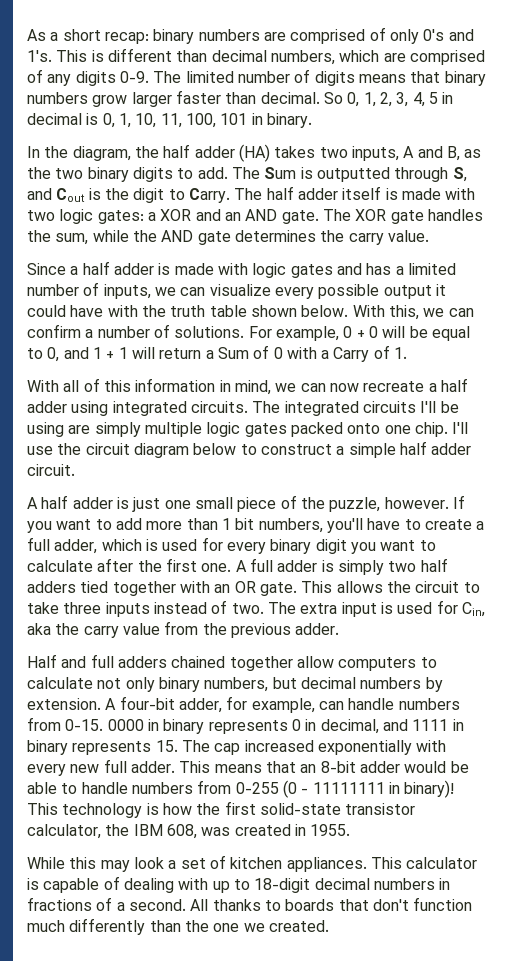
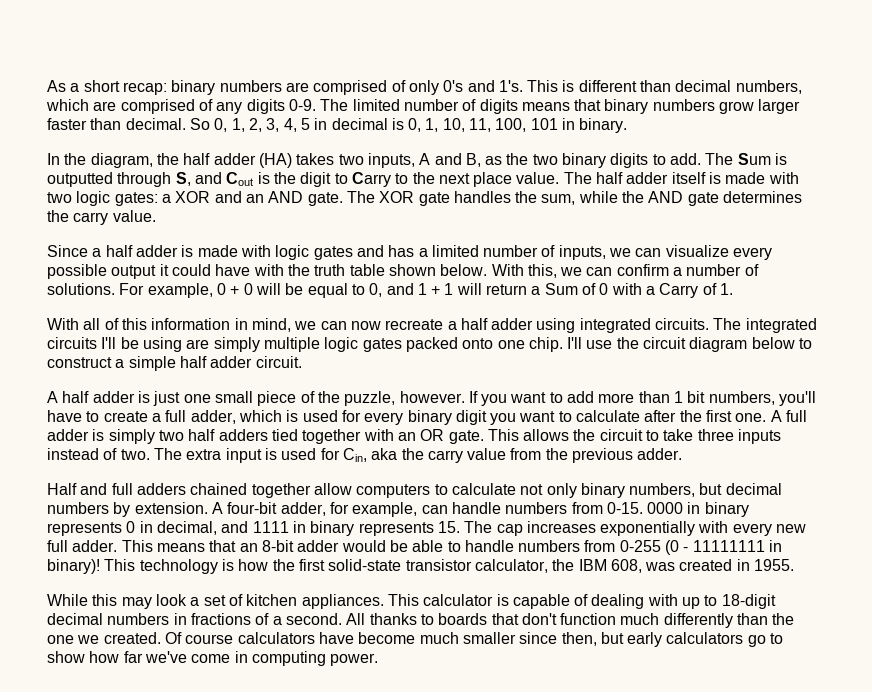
[188,188,230,203] Carry. -> [351,172,560,187] Carry to the next place value.
[244,740,314,752] increased -> [526,521,596,533] increases
(329, 926) none -> [164,632,784,647] [47,651,379,666] Of course calculators have become much smaller since then, but early calculators go to show how far we've come in computing power.

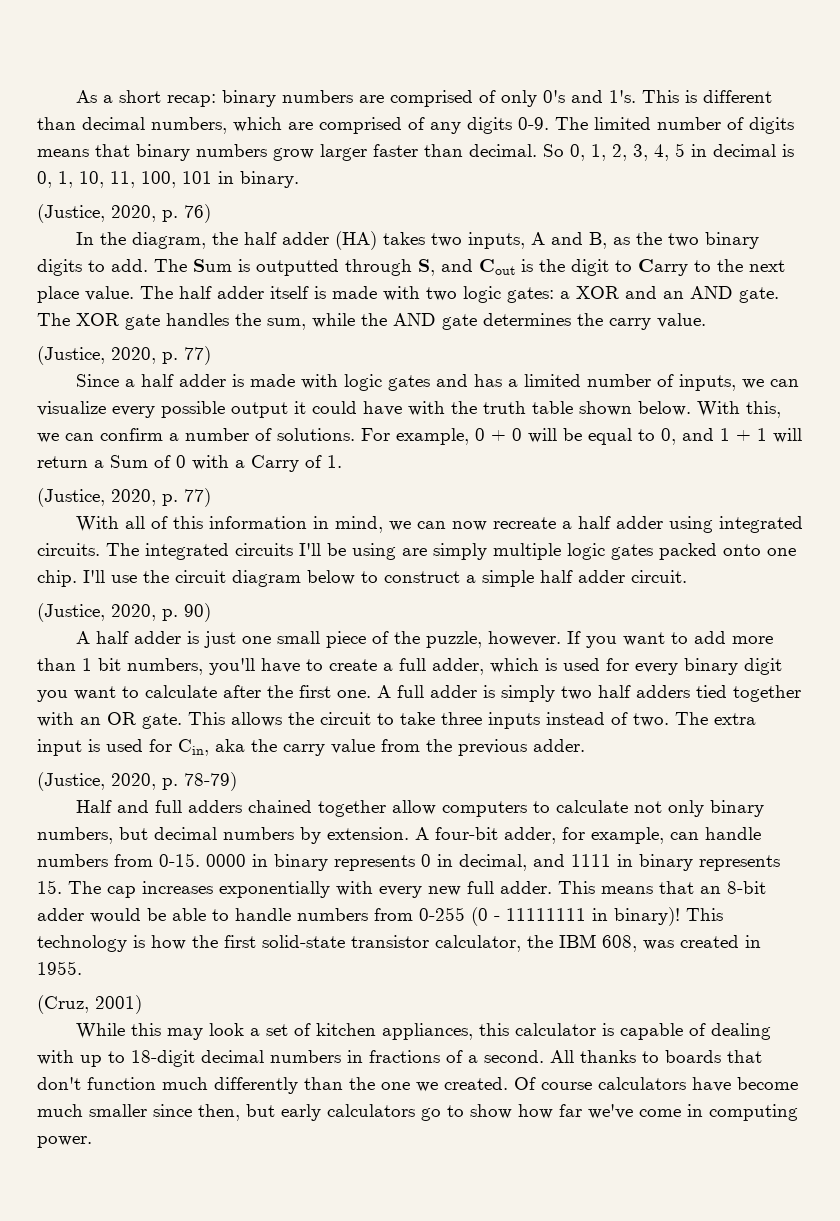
(628, 125) none -> [37,204,211,223] // (Justice, 2020, p. 76)
(156, 216) none -> [37,346,211,365] // (Justice, 2020, p. 77)
(734, 289) none -> [37,488,211,507] // (Justice, 2020, p. 77)
(302, 362) none -> [37,603,211,622] // (Justice, 2020, p. 90)
(683, 454) none -> [37,772,237,791] // (Justice, 2020, p. 78-79)
(795, 565) none -> [37,995,142,1014] // (Cruz, 2001)
[301,594,419,609] appliances. This -> [381,1023,509,1040] appliances, this

